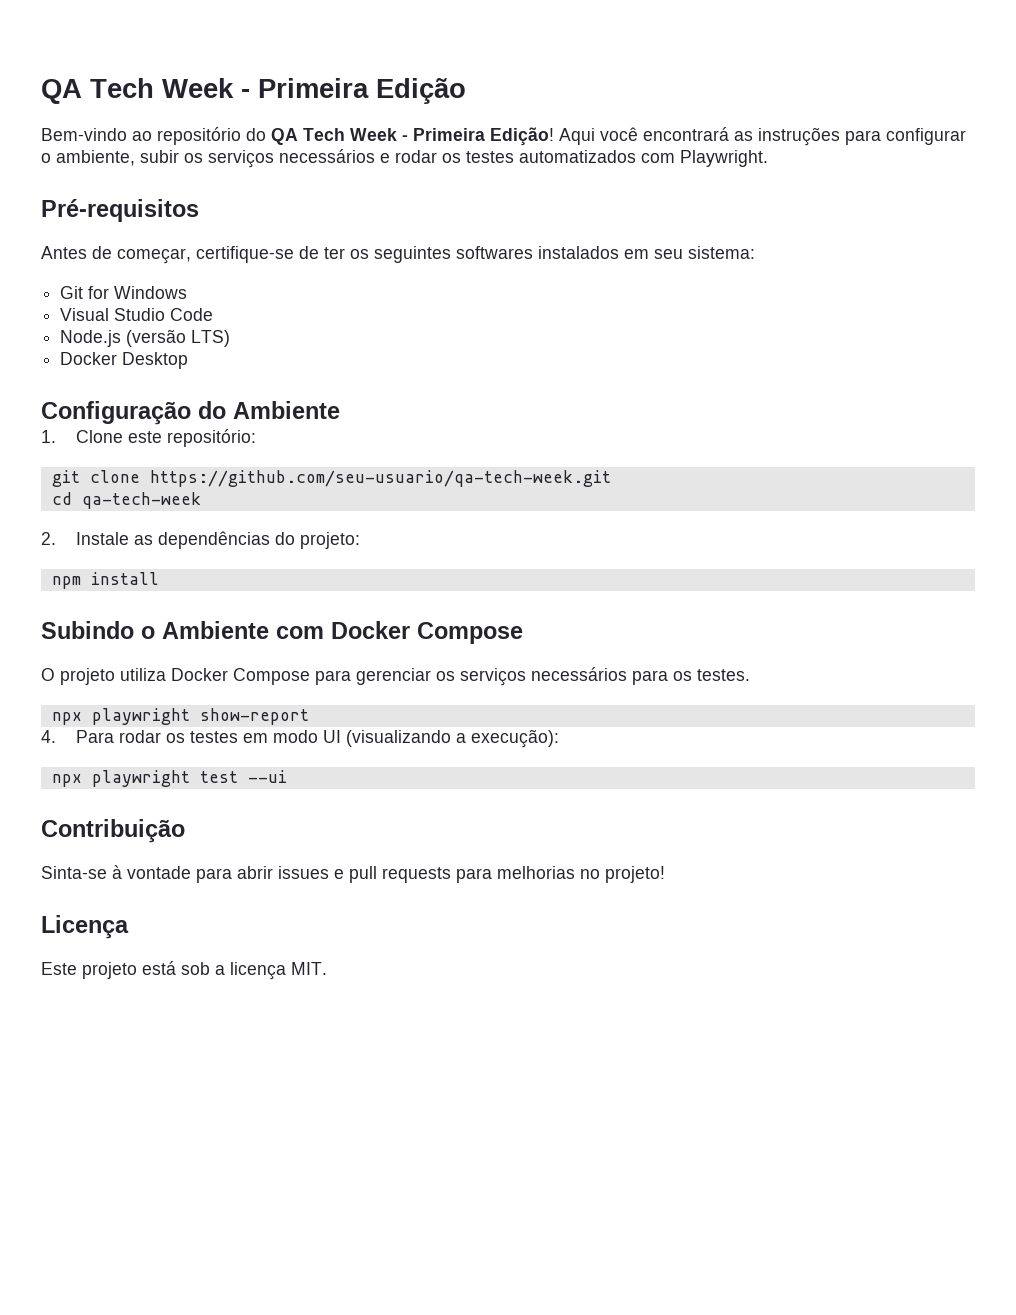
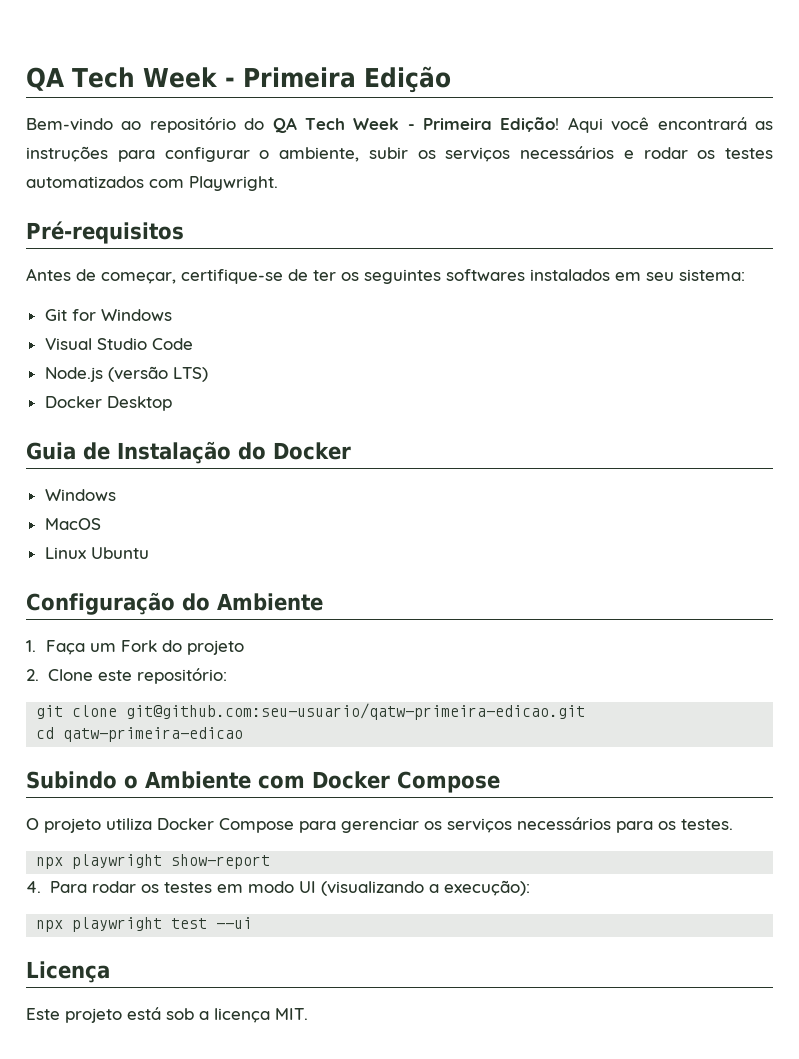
[41,401,340,425] [41,430,56,443] Configuração do Ambiente // 1. -> [26,441,351,464] [44,489,116,501] [44,518,101,530] [44,547,149,559] [26,592,323,615] [26,640,244,655] [26,669,39,681] Guia de Instalação do Docker // Windows // MacOS // Linux Ubuntu // Configuração do Ambiente // 1. Faça um Fork do projeto // 2.
[149,470,611,487] https://github.com/seu-usuario/qa-tech-week.git -> [126,703,586,720] git@github.com:seu-usuario/qatw-primeira-edicao.git
[81,492,201,509] [41,531,360,549] [51,572,159,589] qa-tech-week // 2. Instale as dependências do projeto: // npm install -> [63,727,244,742] qatw-primeira-edicao
[41,819,185,843] [41,865,665,883] // Contribuição // Sinta-se à vontade para abrir issues e pull requests para melhorias no projeto! -> (253, 923) none

